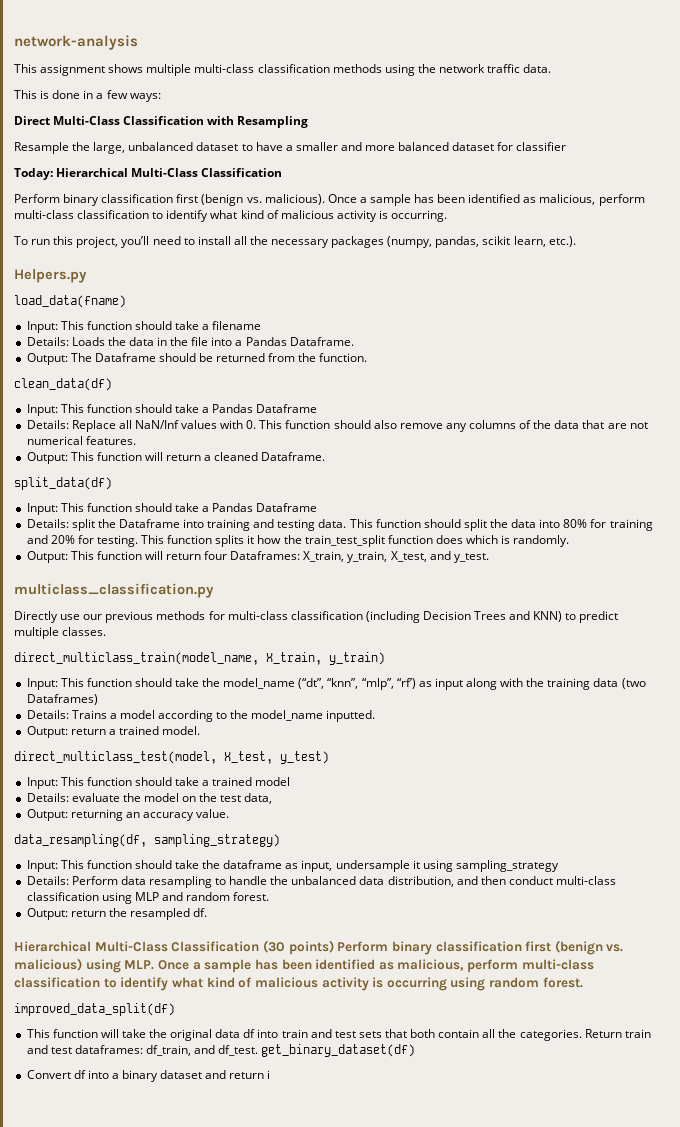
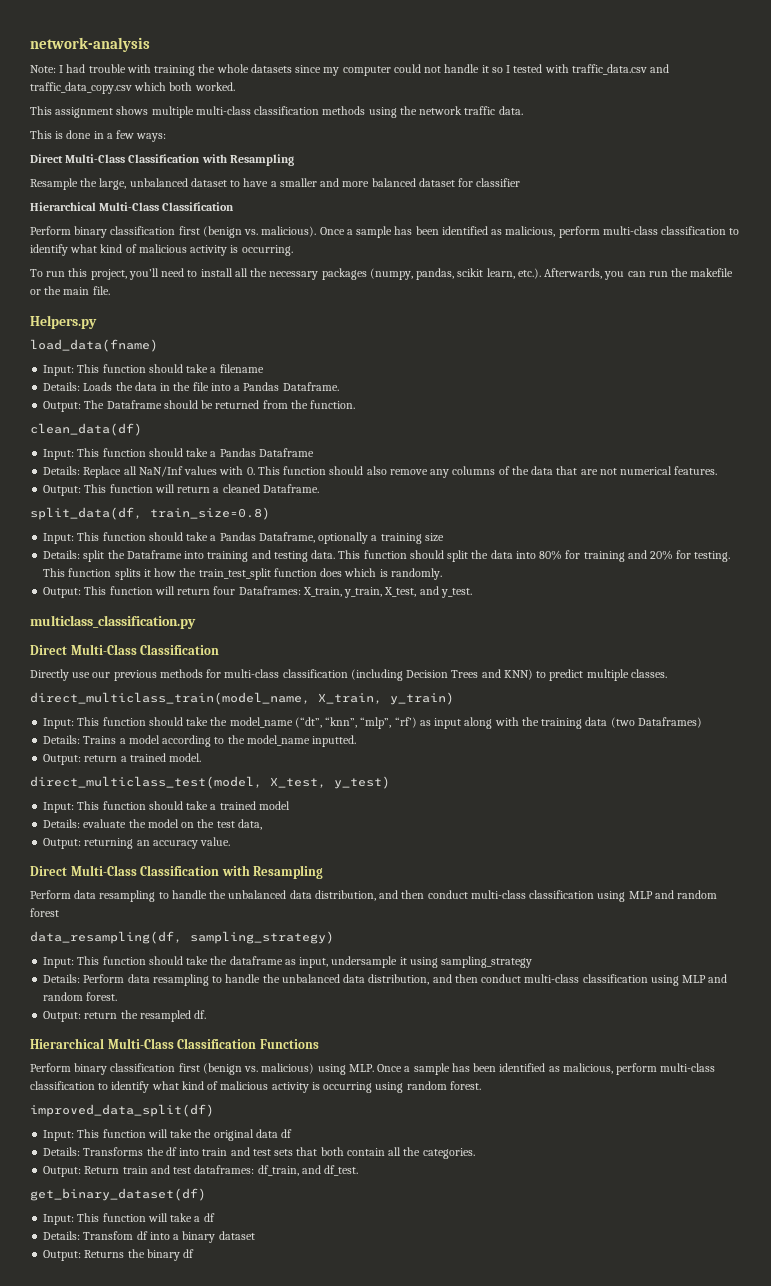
(138, 42) none -> [30,64,670,76] [30,82,235,94] // Note: I had trouble with training the whole datasets since my computer could not handle it so I tested with traffic_data.csv and traffic_data_copy.csv which both worked.
[14,168,53,180] Today: -> (521, 182) none
(576, 241) none -> [544,268,734,280] [30,286,110,295] Afterwards, you can run the makefile or the main file.
[14,477,112,490] [26,503,318,515] split_data(df) // Input: This function should take a Pandas Dataframe -> [30,507,270,520] [43,532,444,544] split_data(df, train_size=0.8) // Input: This function should take a Pandas Dataframe, optionally a training size
(214, 590) none -> [30,644,220,655] // Direct Multi-Class Classification
(230, 813) none -> [30,865,324,879] [30,890,718,902] [30,908,59,917] // Direct Multi-Class Classification with Resampling // Perform data resampling to handle the unbalanced data distribution, and then conduct multi-class classification using MLP and random forest
[262,940,334,955] (30 points) -> [259,1039,319,1049] Functions //
(175, 1009) none -> [43,1130,75,1141] Input:
(256, 1033) none -> [43,1147,177,1156] // Details: Transforms the df
(582, 1035) none -> [43,1166,82,1177] // Output:
(259, 1050) none -> (359, 1170) //
[26,1070,71,1079] Convert -> [43,1213,215,1225] [43,1231,134,1240] Input: This function will take a df // Details: Transfom
[205,1070,271,1079] and return i -> [43,1249,195,1261] // Output: Returns the binary df

